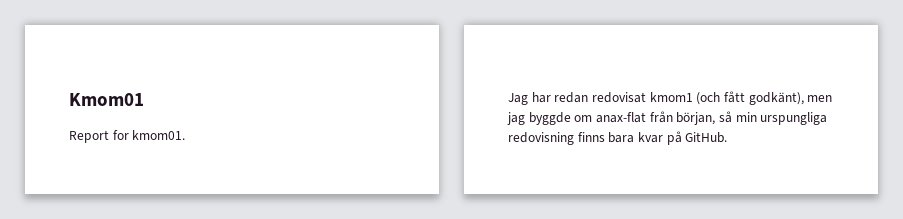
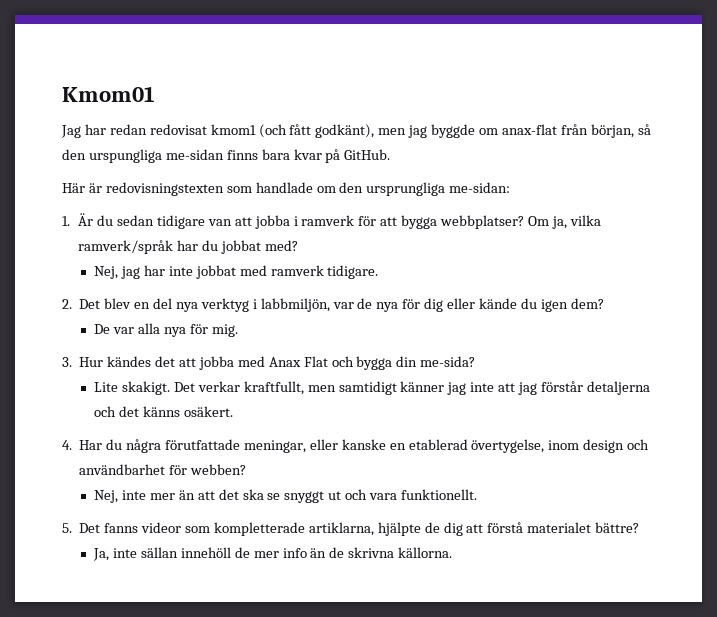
[69,130,186,143] // Report for kmom01. -> (155, 94) none
[735,112,828,125] [508,132,574,145] min urspungliga redovisning -> [62,149,224,163] den urspungliga me-sidan
(728, 137) none -> [62,182,511,196] [62,213,601,229] [78,240,298,254] [94,265,379,279] [62,298,604,312] [94,323,238,337] [62,356,476,370] [94,381,650,395] [94,406,233,417] [62,439,650,453] [79,464,247,475] [94,489,478,503] [62,522,640,536] [93,547,453,561] // Här är redovisningstexten som handlade om den ursprungliga me-sidan: // 1. Är du sedan tidigare van att jobba i ramverk för att bygga webbplatser? Om ja, vilka ramverk/språk har du jobbat med? // Nej, jag har inte jobbat med ramverk tidigare. // 2. Det blev en del nya verktyg i labbmiljön, var de nya för dig eller kände du igen dem? // De var alla nya för mig. // 3. Hur kändes det att jobba med Anax Flat och bygga din me-sida? // Lite skakigt. Det verkar kraftfullt, men samtidigt känner jag inte att jag förstår detaljerna och det känns osäkert. // 4. Har du några förutfattade meningar, eller kanske en etablerad övertygelse, inom design och användbarhet för webben? // Nej, inte mer än att det ska se snyggt ut och vara funktionellt. // 5. Det fanns videor som kompletterade artiklarna, hjälpte de dig att förstå materialet bättre? // Ja, inte sällan innehöll de mer info än de skrivna källorna.

